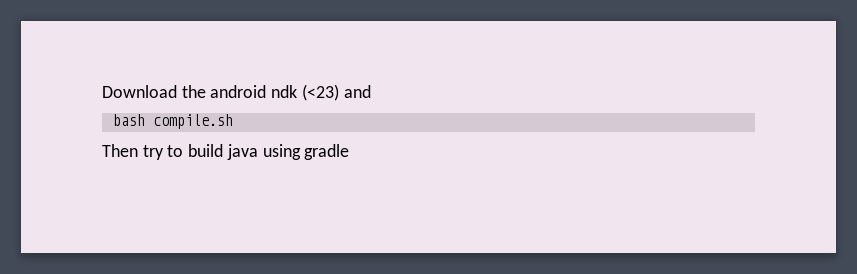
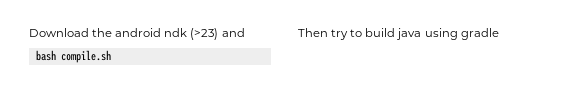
[301,84,339,101] (<23) -> [190,28,219,40] (>23)

